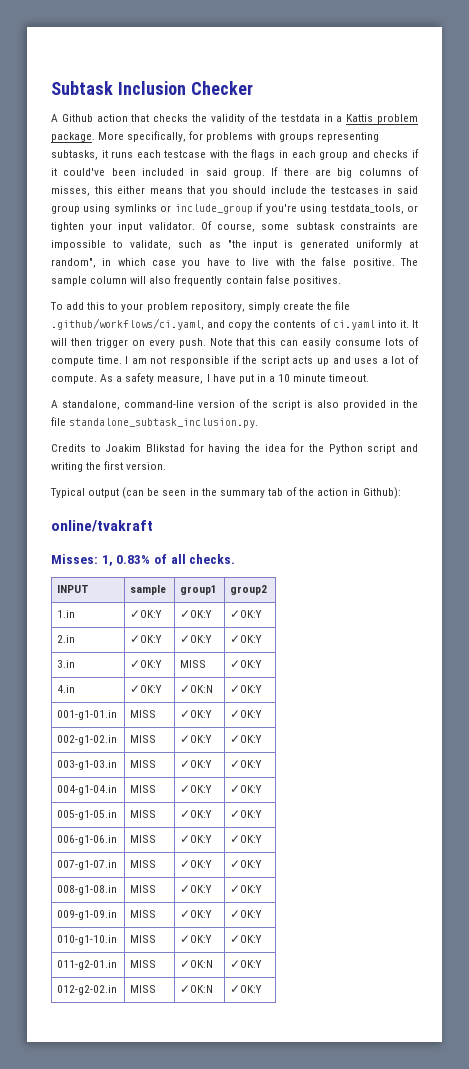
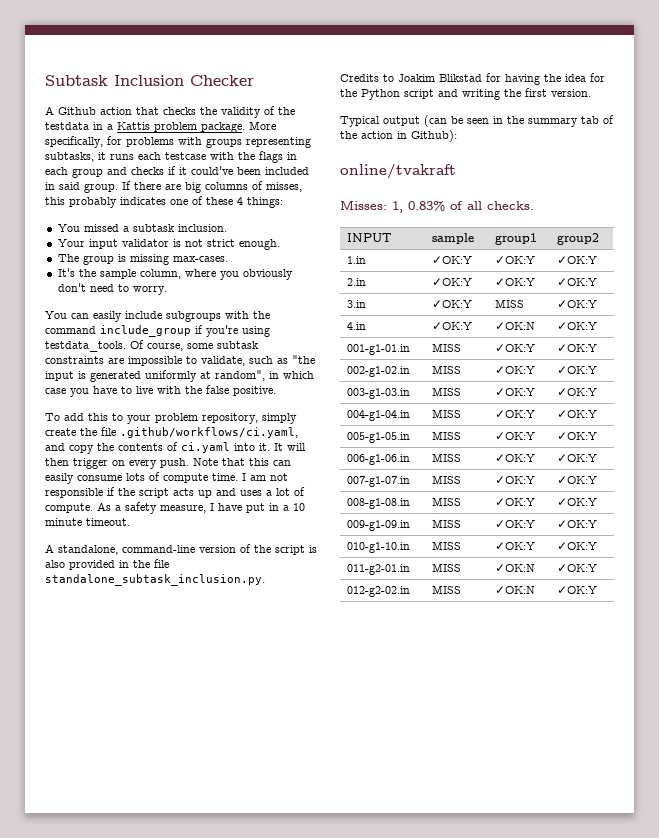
[117,186,418,196] [51,203,419,214] [51,222,195,232] either means that you should include the testcases in said group using symlinks or include_group if you're using testdata_tools, or tighten your input validator. -> [69,196,283,208] [57,224,227,232] [57,239,280,250] [57,254,228,265] [57,268,293,280] [57,283,167,295] [45,311,270,322] [45,325,270,337] [45,341,126,352] probably indicates one of these 4 things: // You missed a subtask inclusion. // Your input validator is not strict enough. // The group is missing max-cases. // It's the sample column, where you obviously don't need to worry. // You can easily include subgroups with the command include_group if you're using testdata_tools.
[400,258,418,266] [51,275,341,286] The sample column will also frequently contain false positives. -> (276, 391) none

